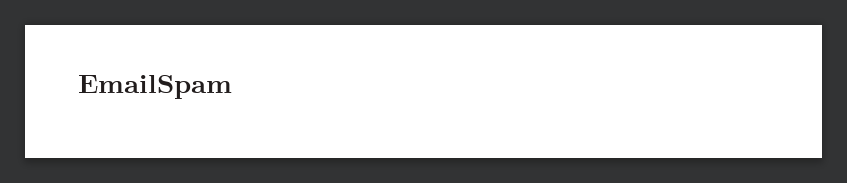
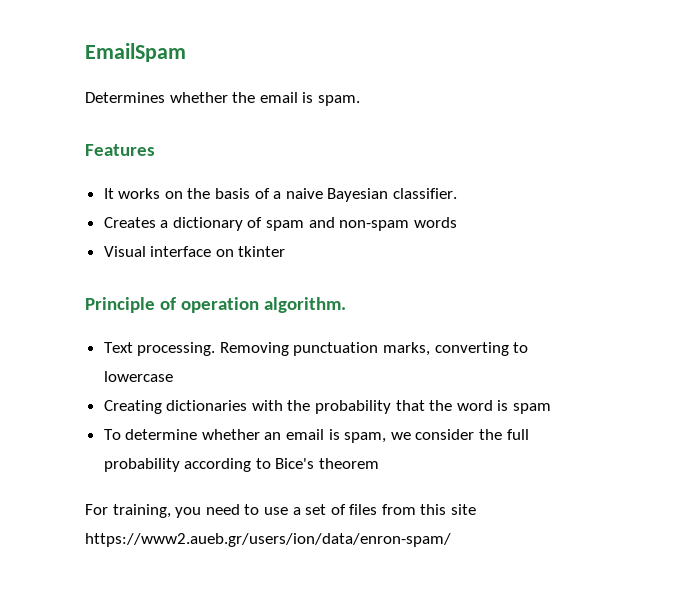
(232, 87) none -> [85,92,360,106] [85,144,155,156] [103,188,458,202] [103,217,457,231] [103,246,286,257] [85,297,346,313] [103,342,529,356] [103,371,173,382] [103,400,552,414] [103,429,529,443] [103,458,380,472] [85,504,477,518] [85,533,451,547] // Determines whether the email is spam. // Features // It works on the basis of a naive Bayesian classifier. // Creates a dictionary of spam and non-spam words // Visual interface on tkinter // Principle of operation algorithm. // Text processing. Removing punctuation marks, converting to lowercase // Creating dictionaries with the probability that the word is spam // To determine whether an email is spam, we consider the full probability according to Bice's theorem // For training, you need to use a set of files from this site https://www2.aueb.gr/users/ion/data/enron-spam/

